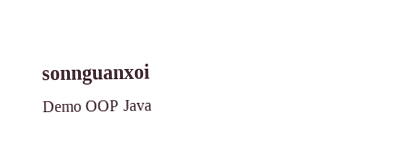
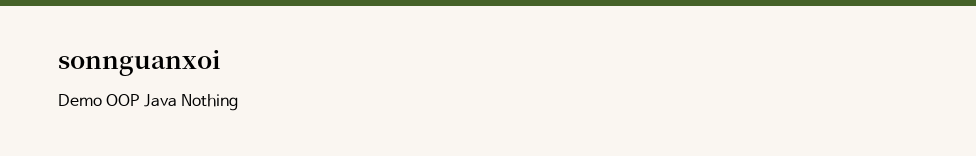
(152, 105) none -> [180,94,238,111] Nothing

